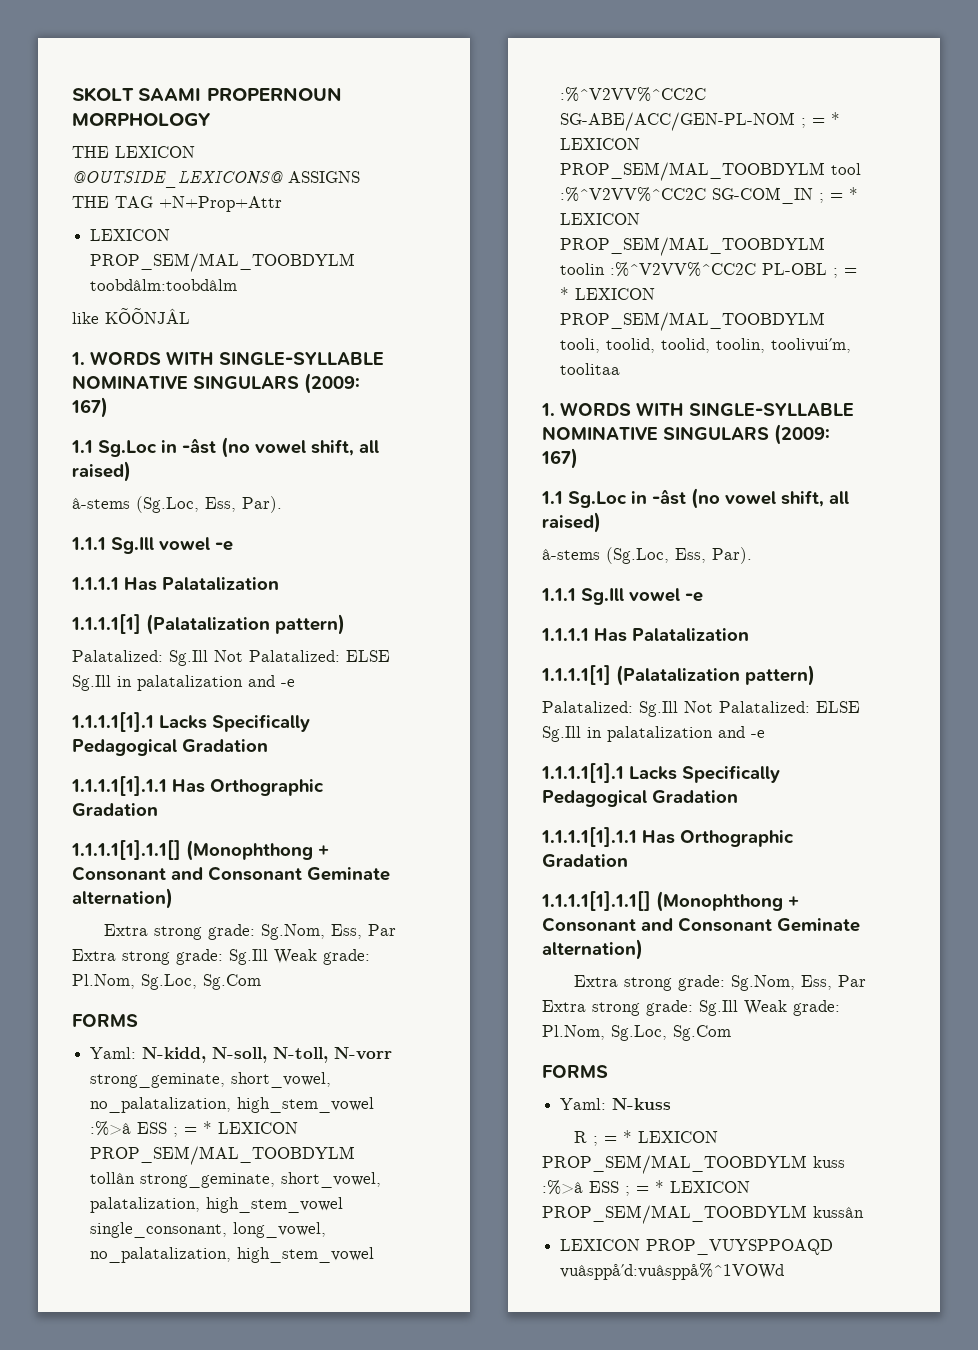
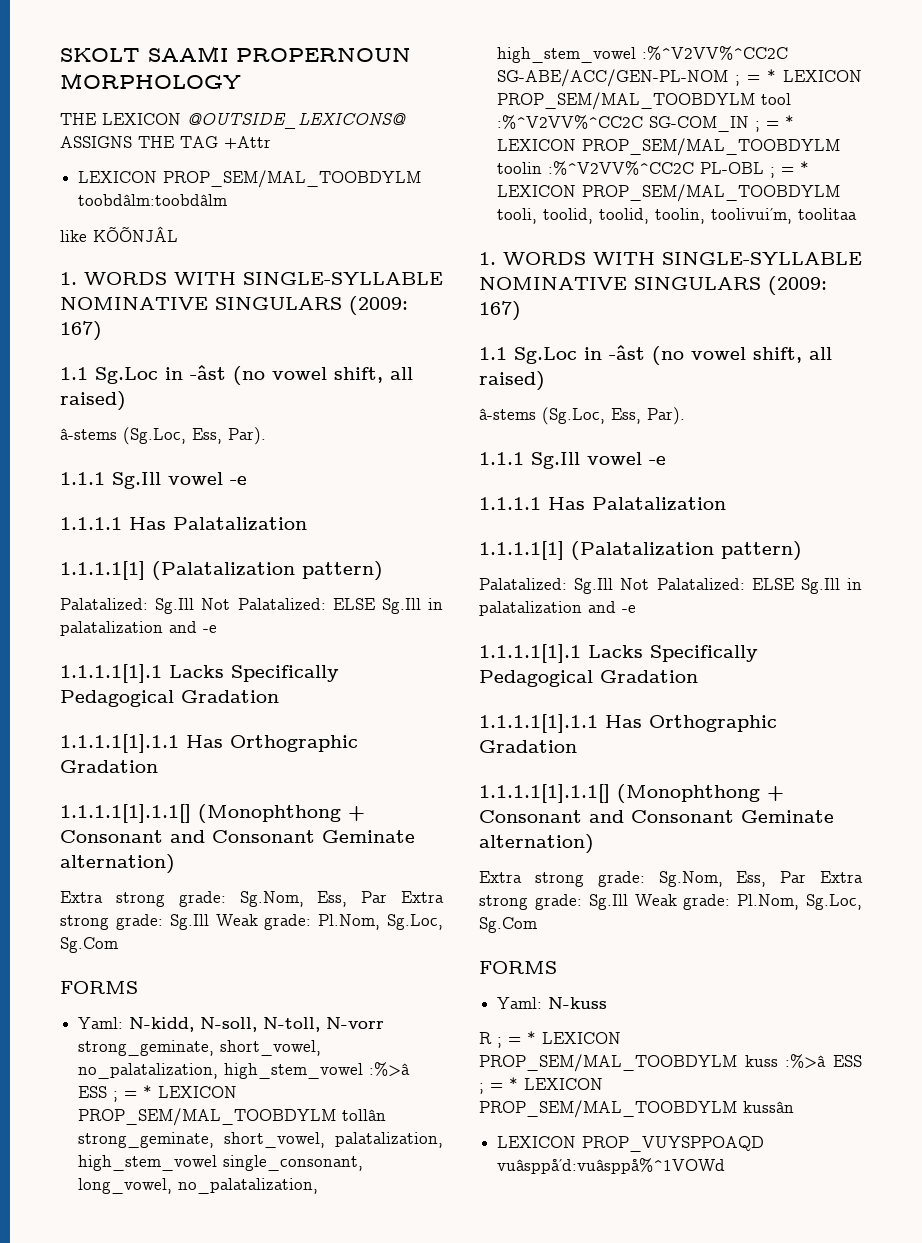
[159,196,282,212] +N+Prop+Attr -> [224,136,271,149] +Attr

